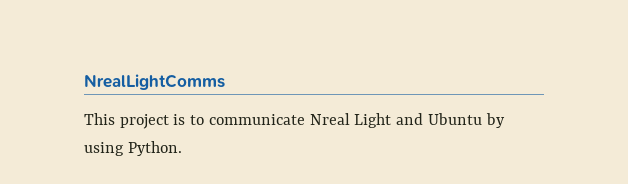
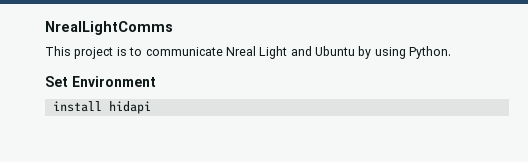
(182, 148) none -> [45,76,156,87] [52,101,151,114] // Set Environment // install hidapi

